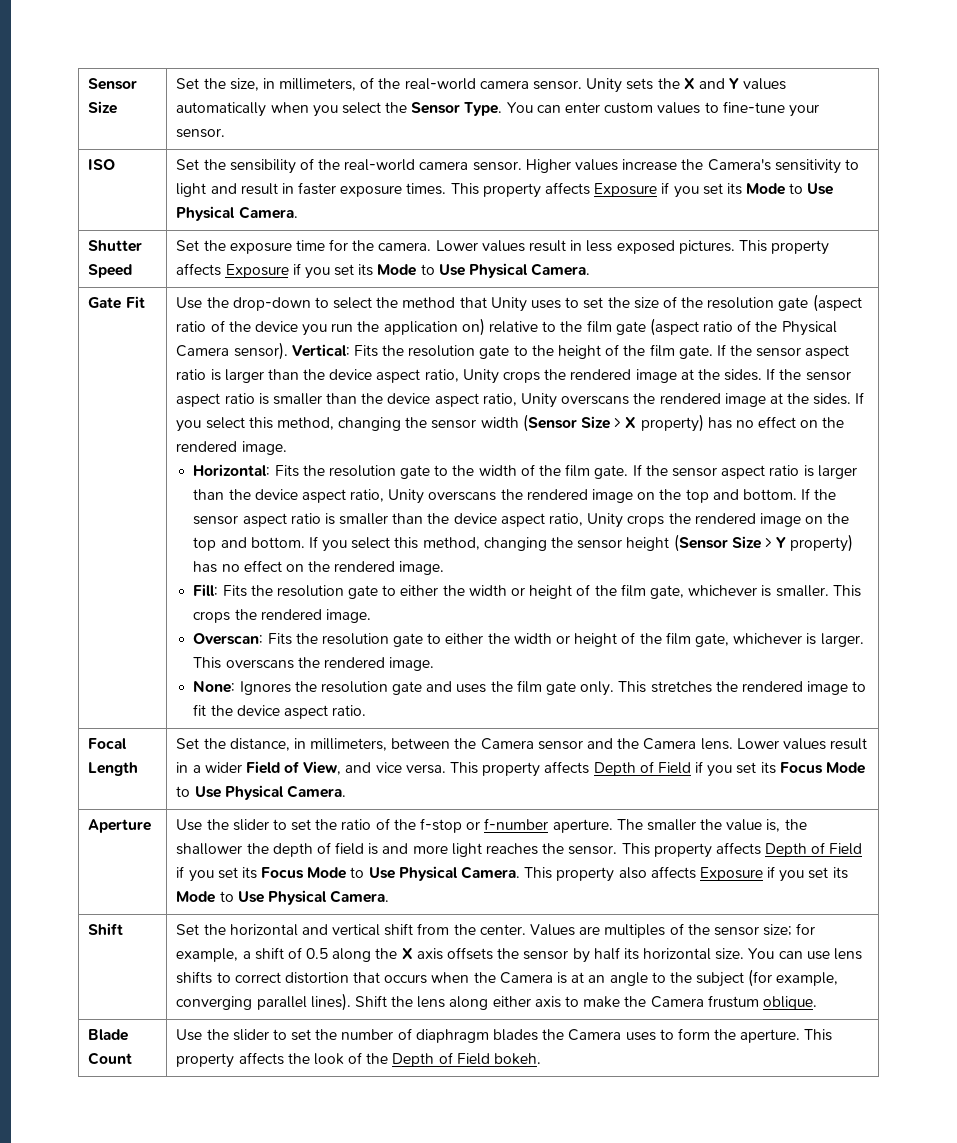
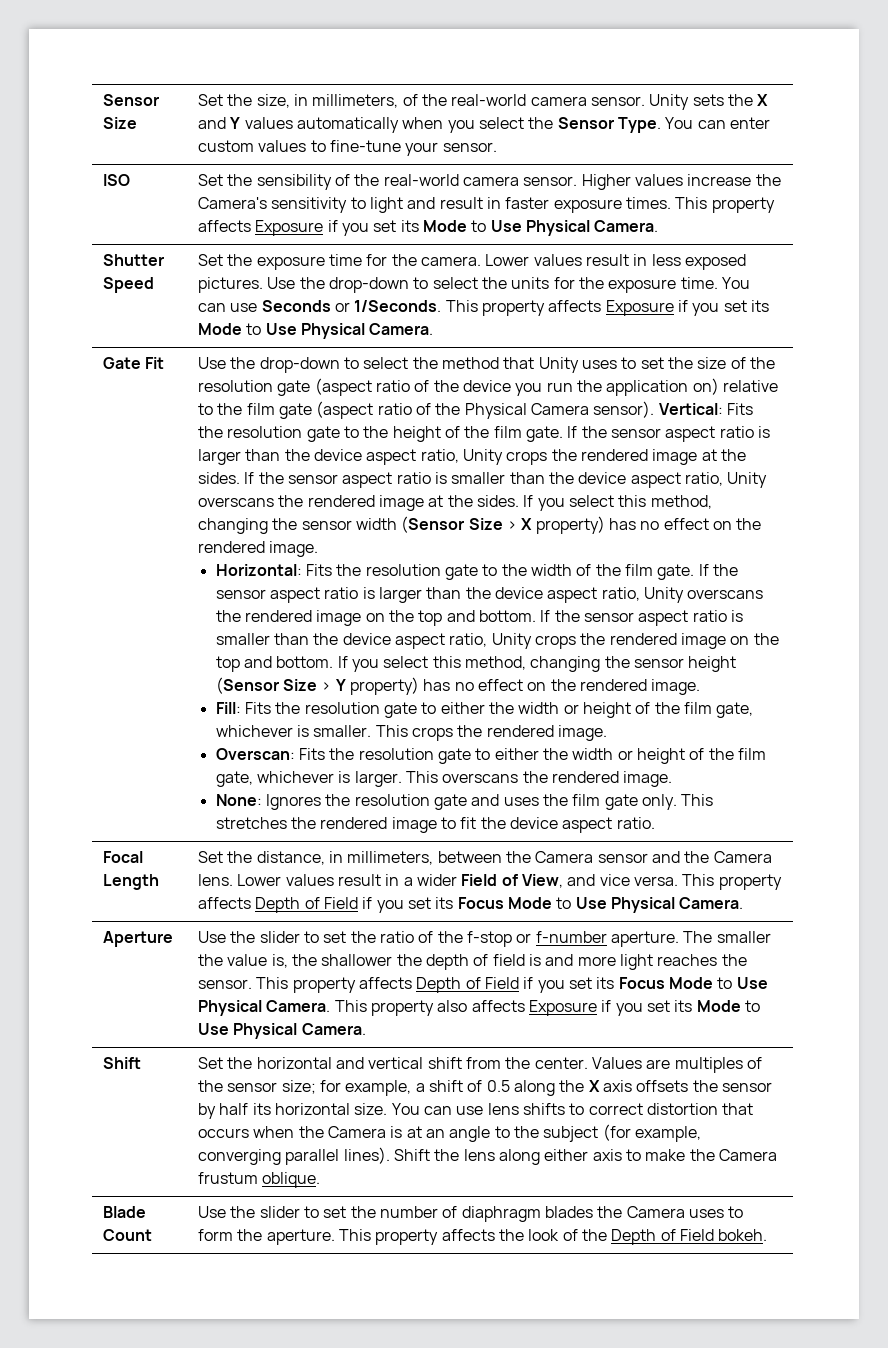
(735, 247) none -> [267,277,750,293] [198,300,442,312] Use the drop-down to select the units for the exposure time. You can use Seconds or 1/Seconds.

